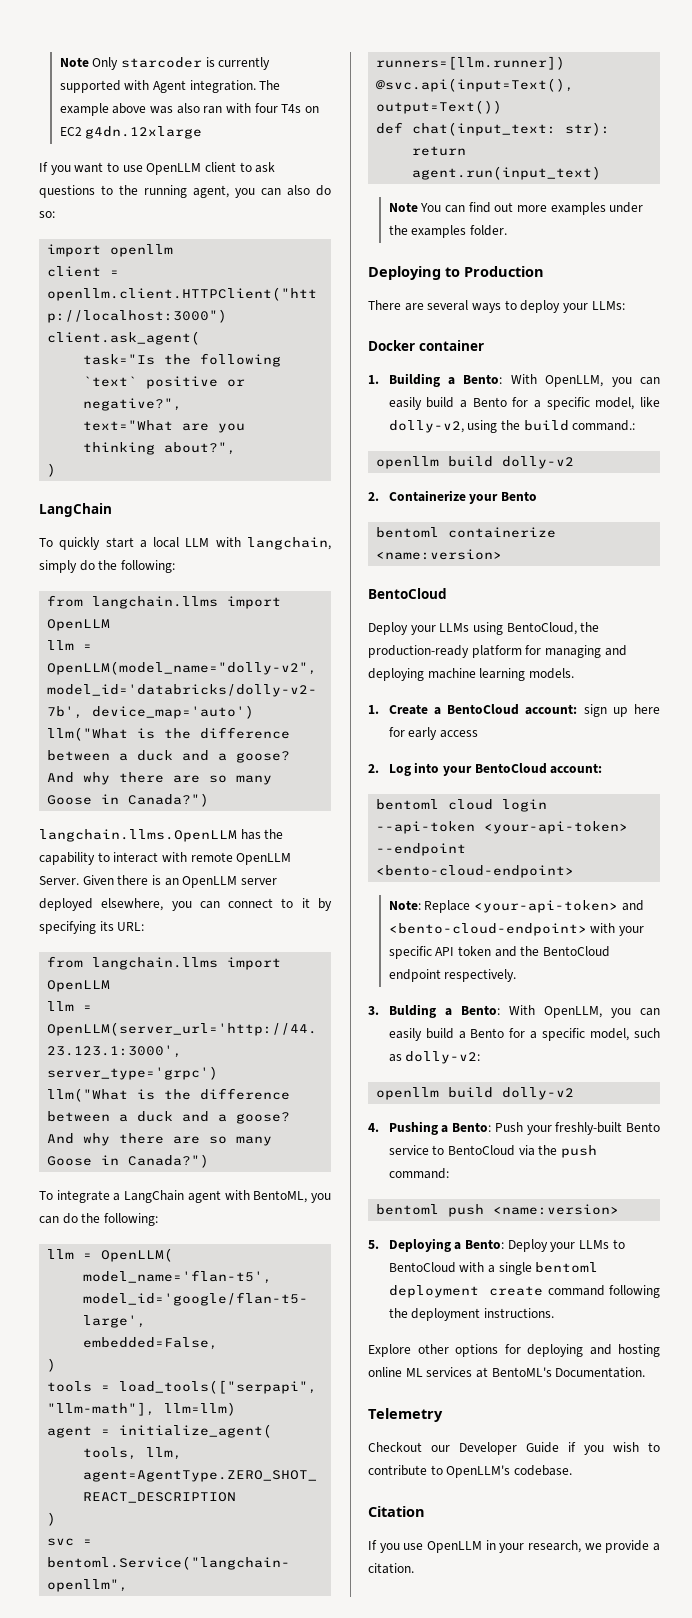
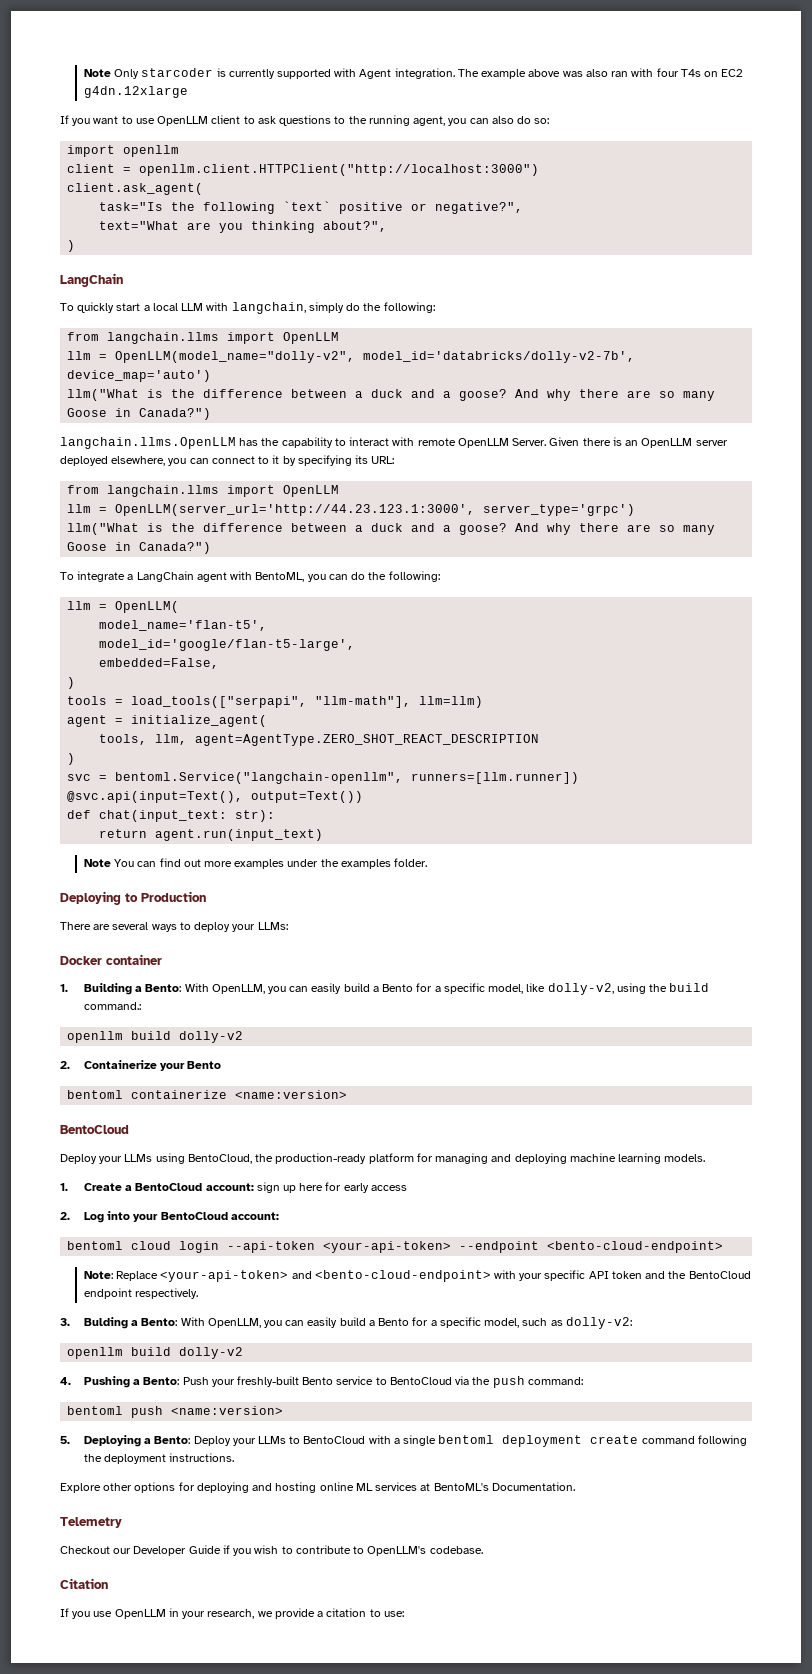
[368,1563,414,1574] citation. -> [326,1608,404,1617] citation to use:

